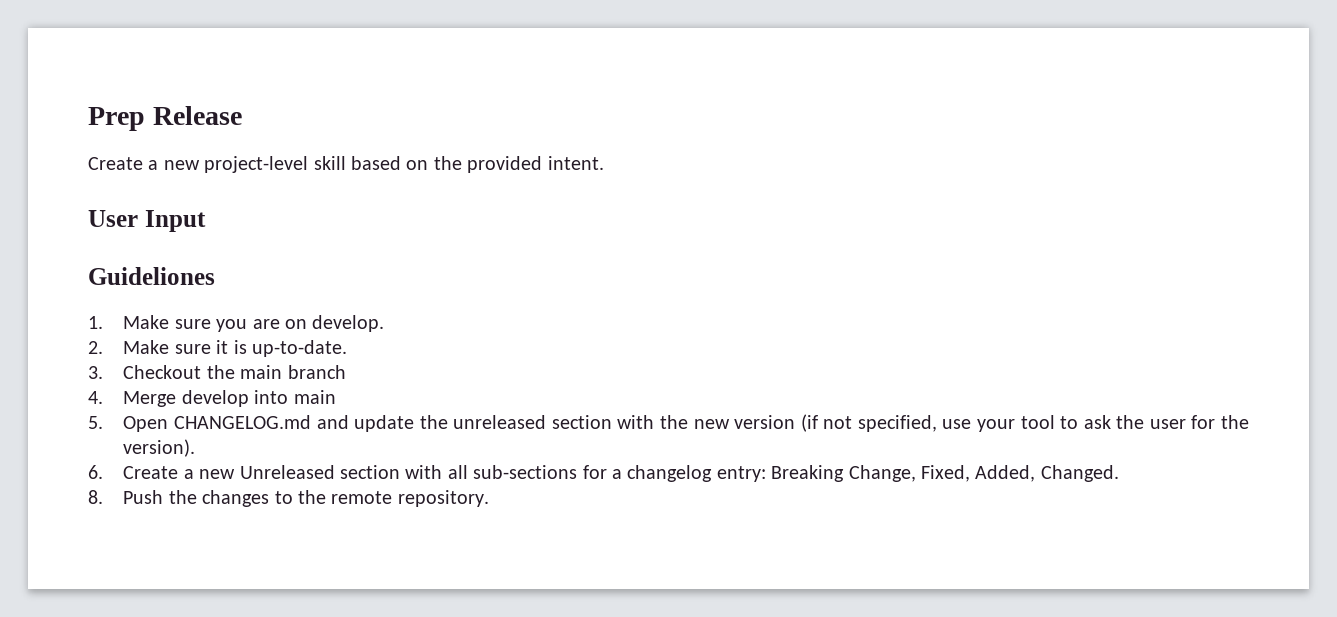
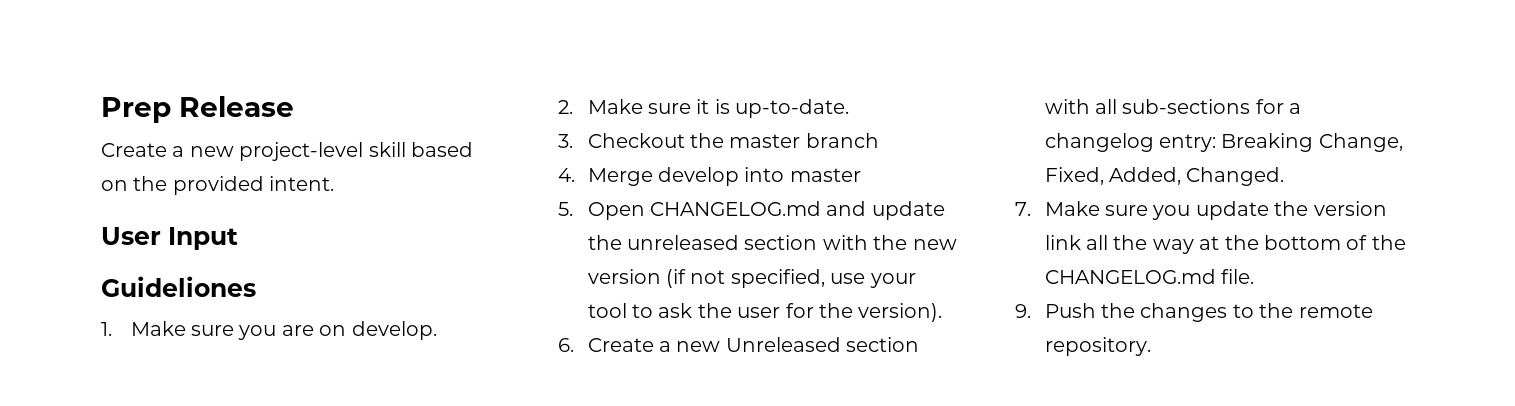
[240,365,283,379] main -> [729,134,801,148] master
[293,390,336,404] main -> [789,168,861,182] master
[88,490,103,504] 8. -> [1015,201,1387,220] [1044,235,1406,254] [1044,269,1254,284] [1015,304,1031,318] 7. Make sure you update the version link all the way at the bottom of the CHANGELOG.md file. // 9.

